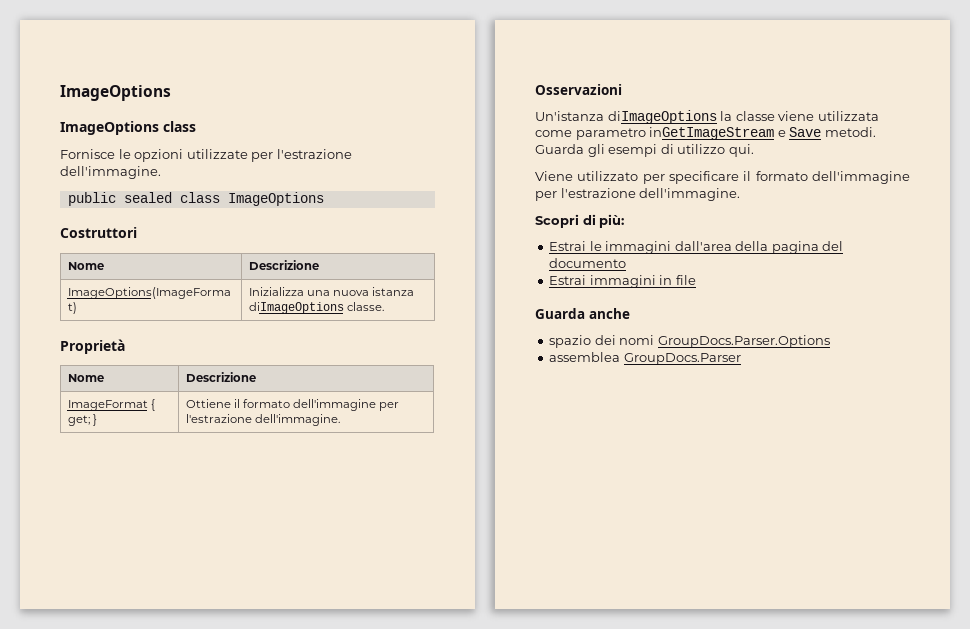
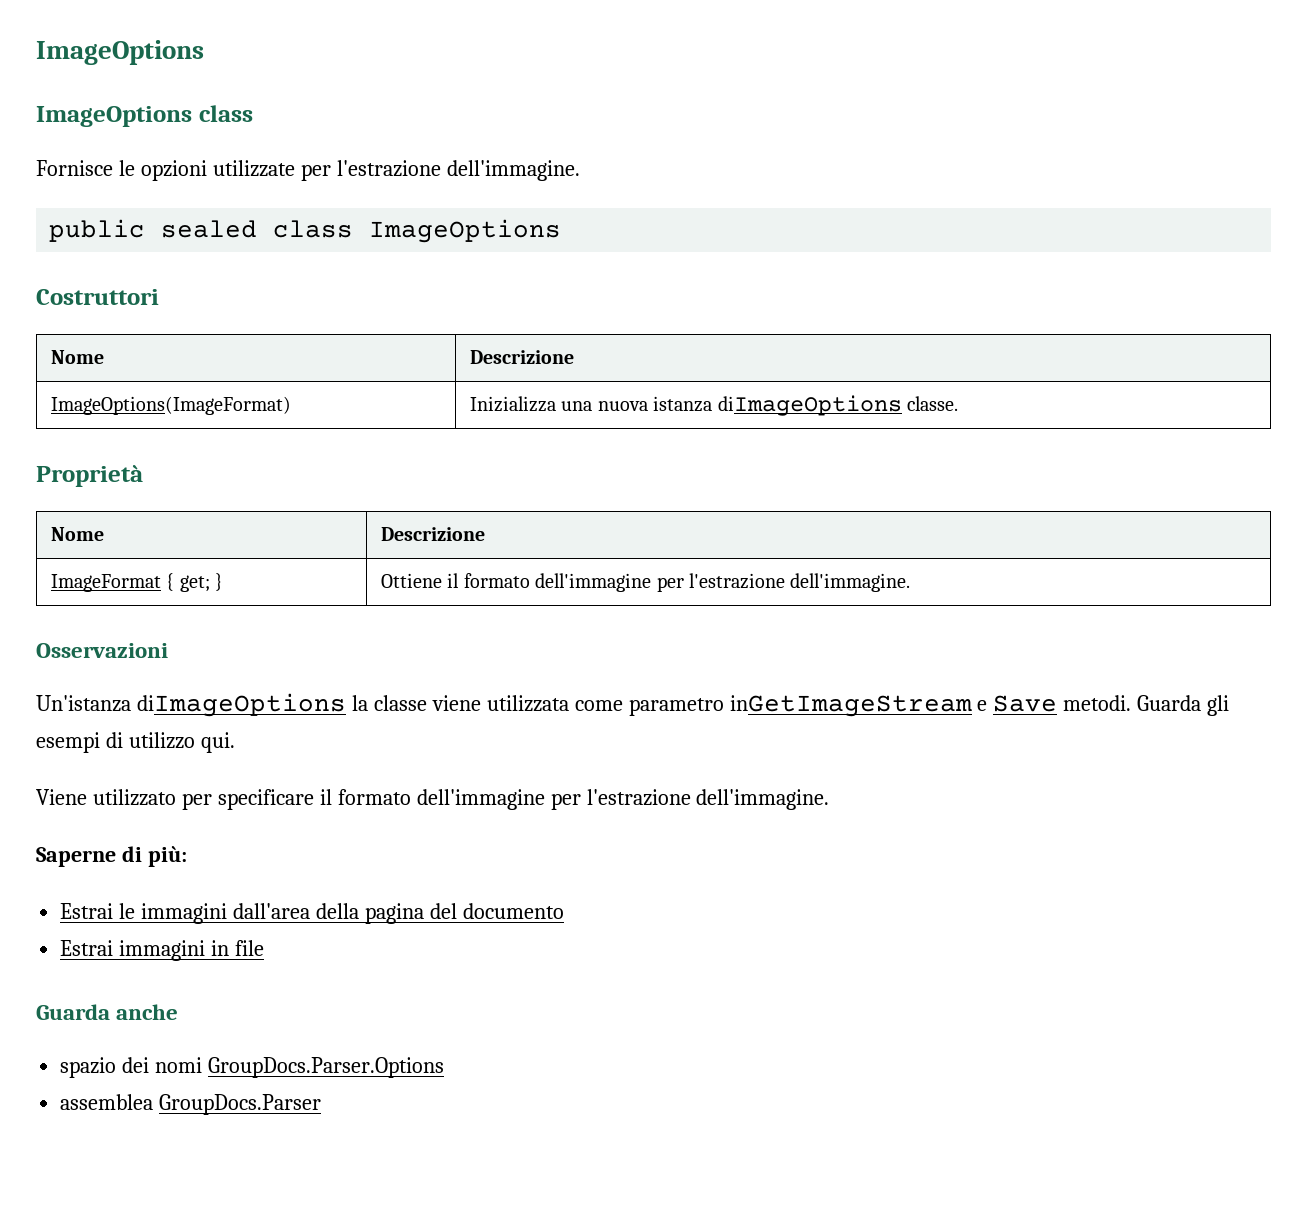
[535,214,579,228] Scopri -> [36,847,116,867] Saperne

